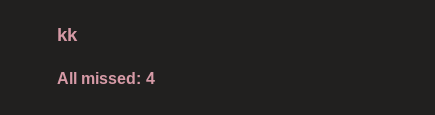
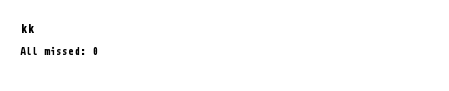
[145,72,155,84] 4 -> [92,47,98,55] 0

